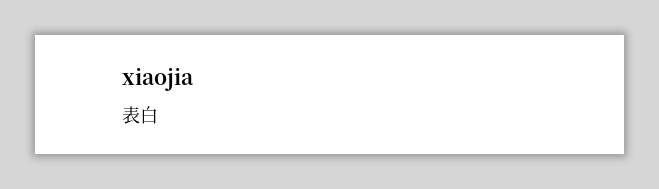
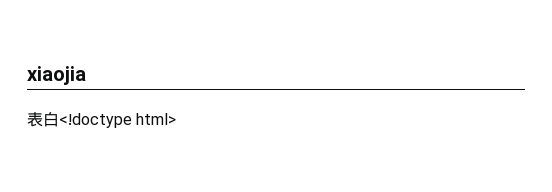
(158, 115) none -> [59,113,177,128] <!doctype html>

